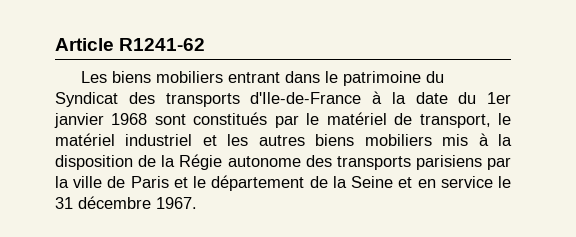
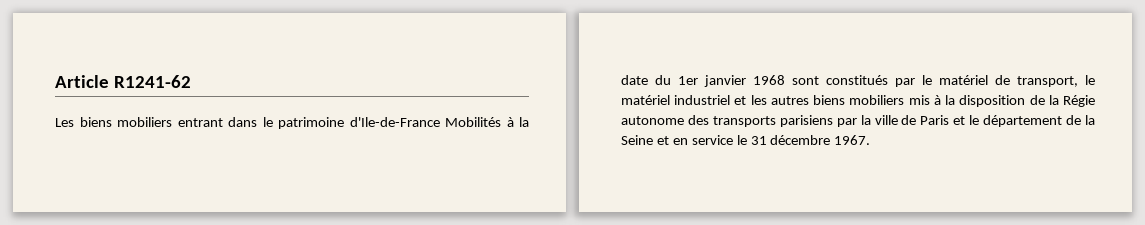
[426,71,445,83] [55,92,362,107] du Syndicat des transports d'Ile-de-France -> [349,117,501,127] d'Ile-de-France Mobilités

